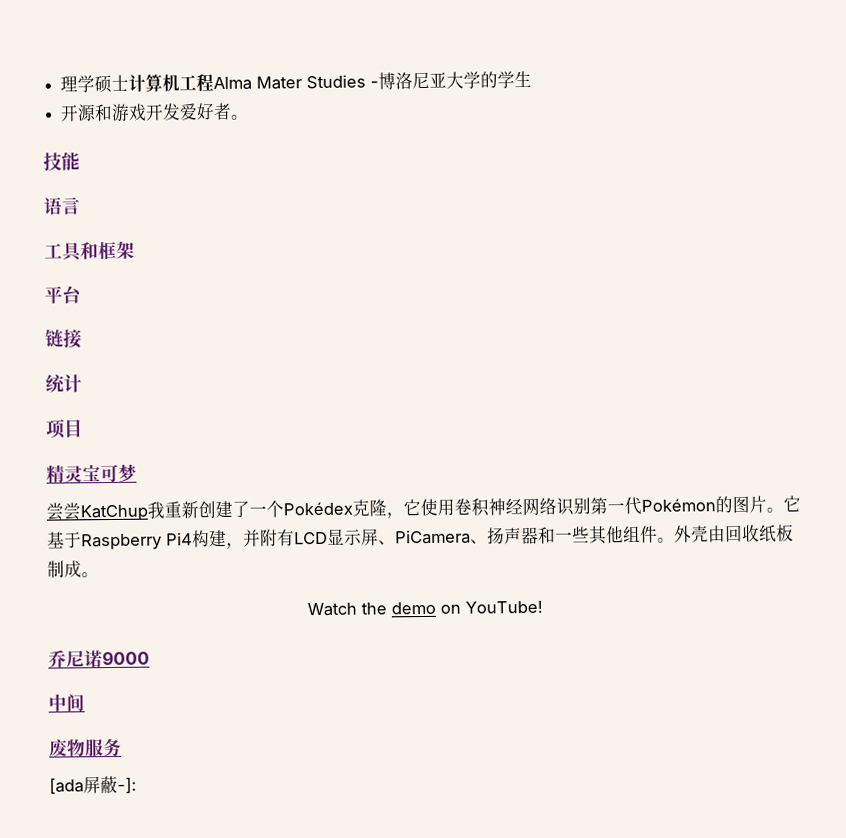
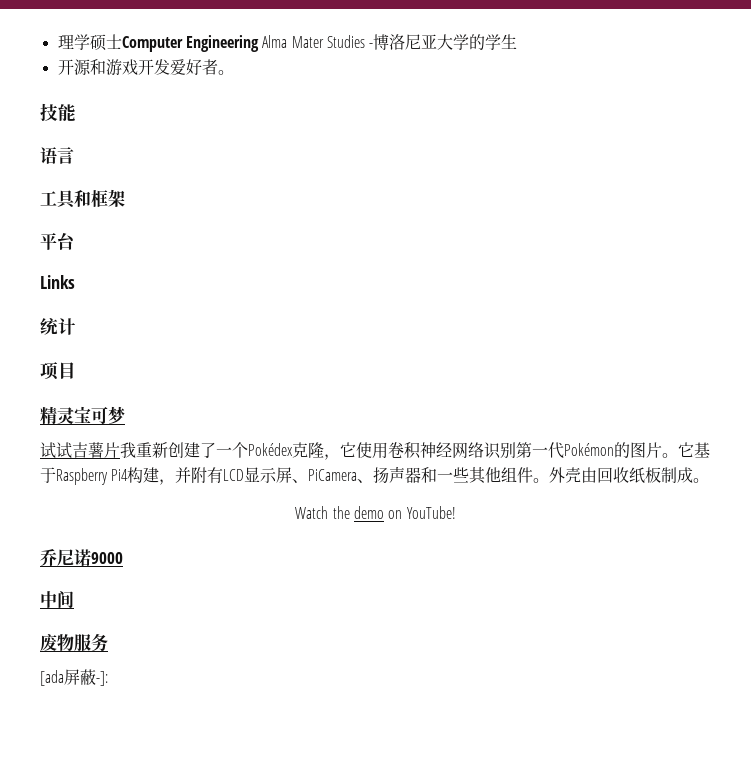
[128,73,215,92] 计算机工程 -> [121,35,259,52] Computer Engineering
[45,329,82,349] 链接 -> [40,275,75,289] Links
[46,502,148,522] 尝尝KatChup -> [40,442,120,458] 试试吉薯片

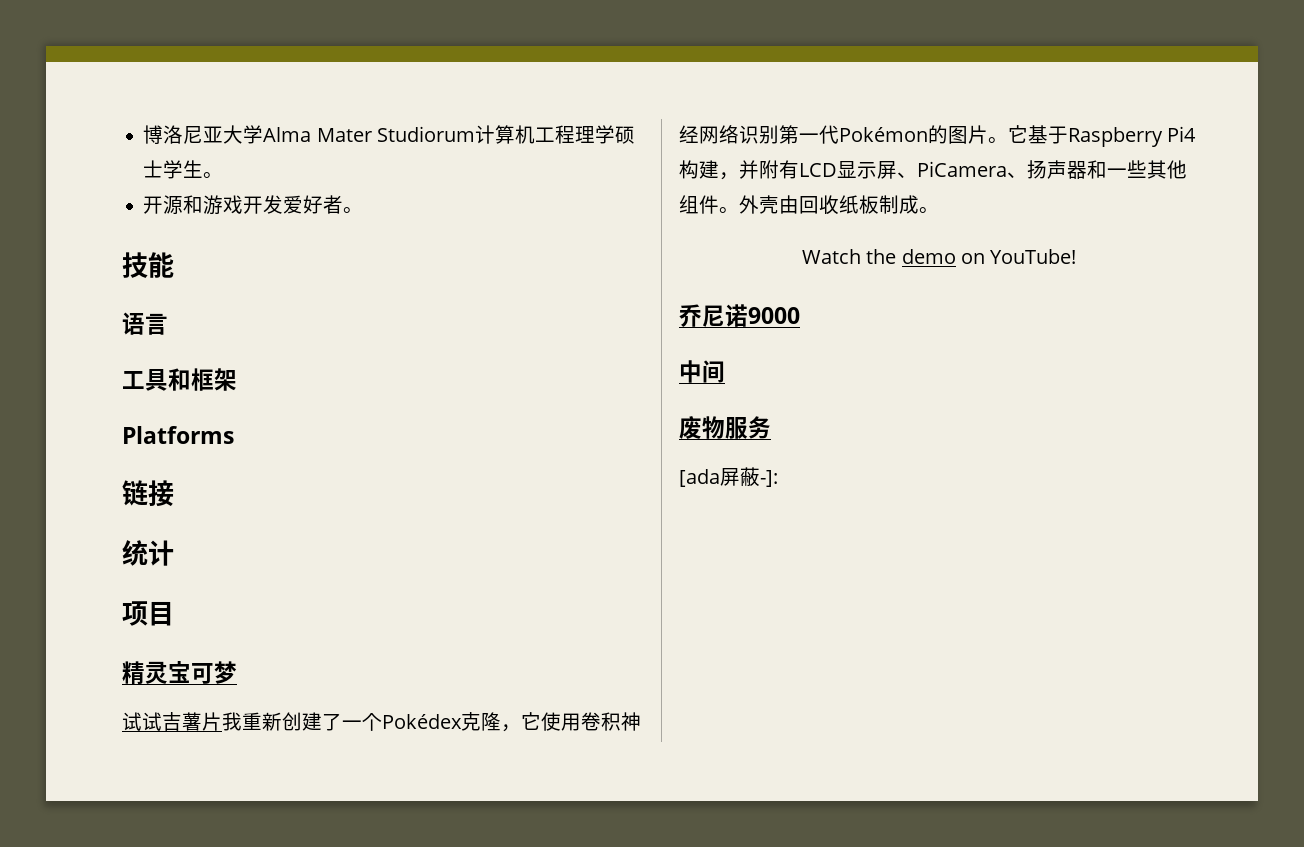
[57,34,486,52] 理学硕士Computer Engineering Alma Mater Studies -博洛尼亚大学的 -> [143,125,635,144] [143,160,164,178] 博洛尼亚大学Alma Mater Studiorum计算机工程理学硕士
(518, 41) none -> [203,172,224,178] 。
[40,232,75,250] [40,275,75,289] 平台 // Links -> [122,426,234,444] [122,480,174,507] Platforms // 链接

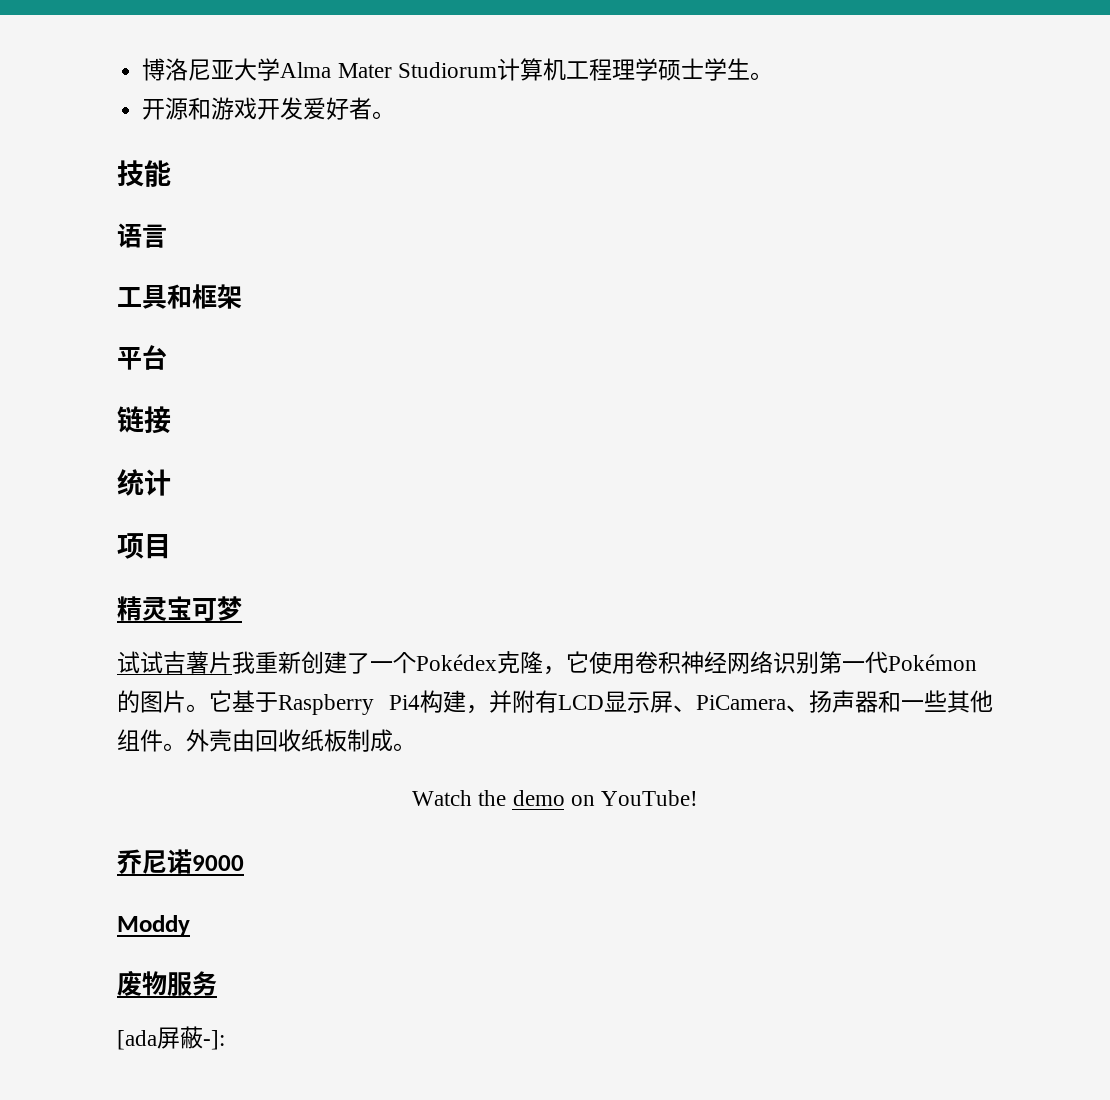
[122,426,234,444] Platforms -> [117,345,167,370] 平台
[679,360,725,383] 中间 -> [117,915,190,936] Moddy

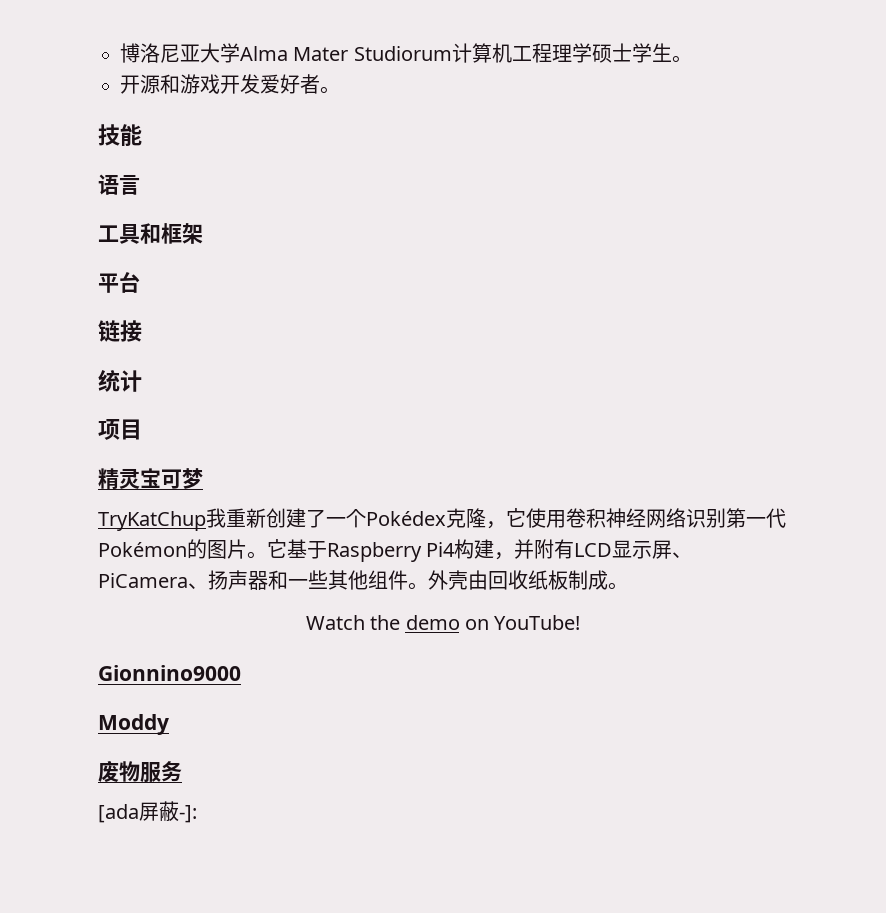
[117,651,232,674] 试试吉薯片 -> [98,511,206,531] TryKatChup
[117,849,244,874] 乔尼诺9000 -> [98,665,241,681] Gionnino9000

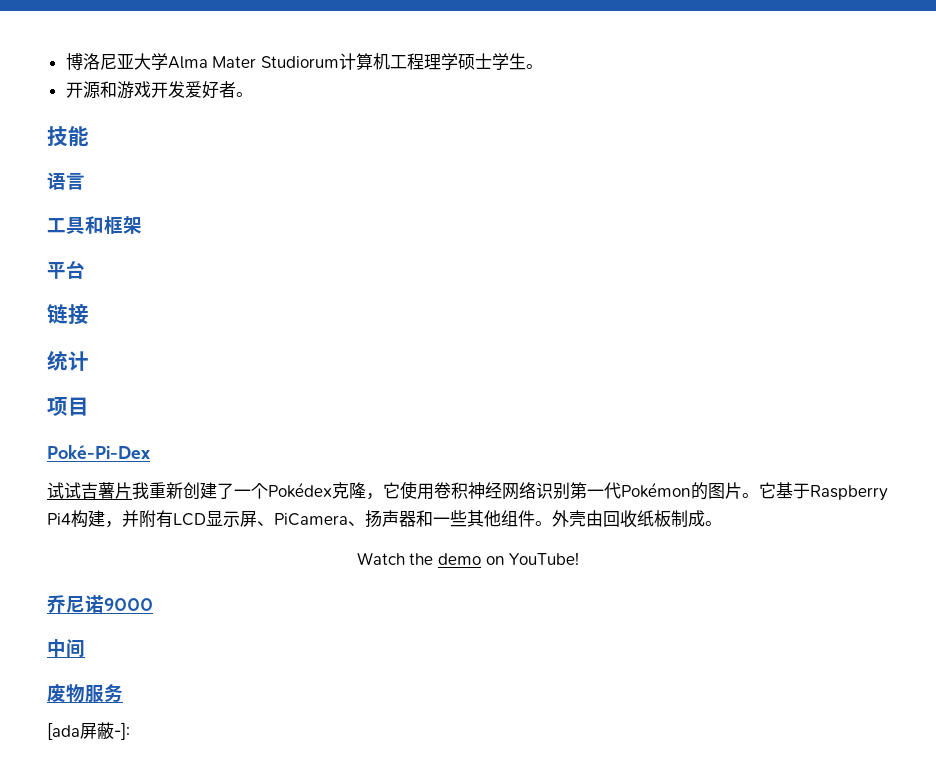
[98,468,203,489] [98,511,206,531] 精灵宝可梦 // TryKatChup -> [47,445,150,459] [47,482,132,499] Poké-Pi-Dex // 试试吉薯片
[98,665,241,681] [98,714,169,735] Gionnino9000 // Moddy -> [47,595,153,614] [47,639,85,658] 乔尼诺9000 // 中间

